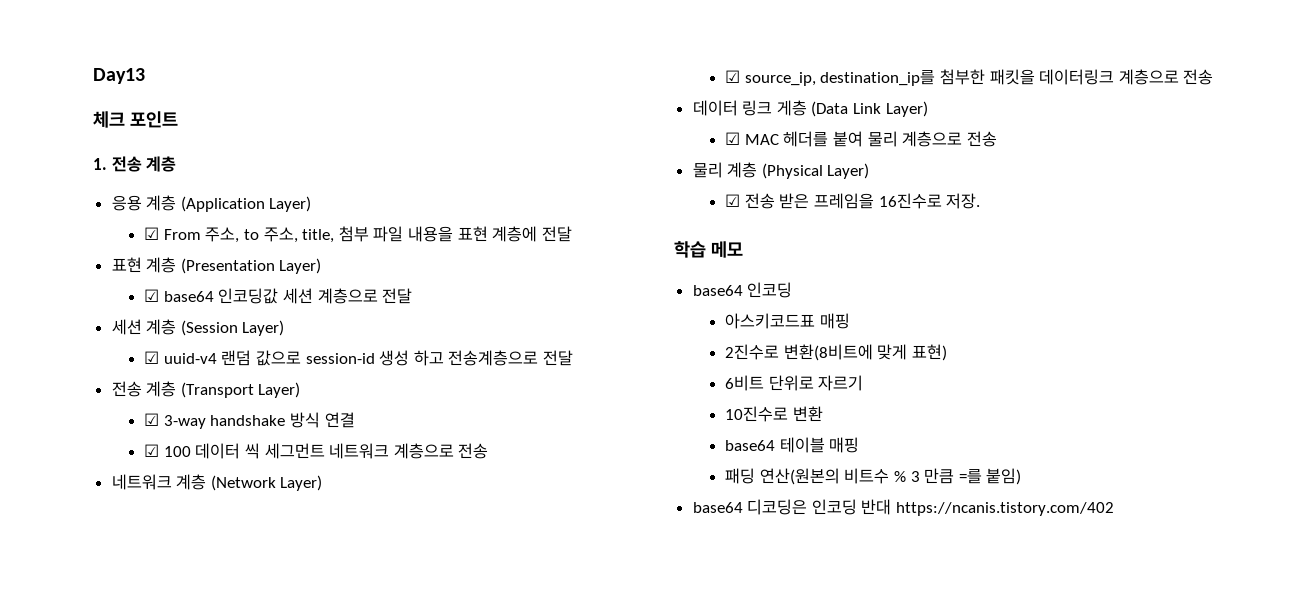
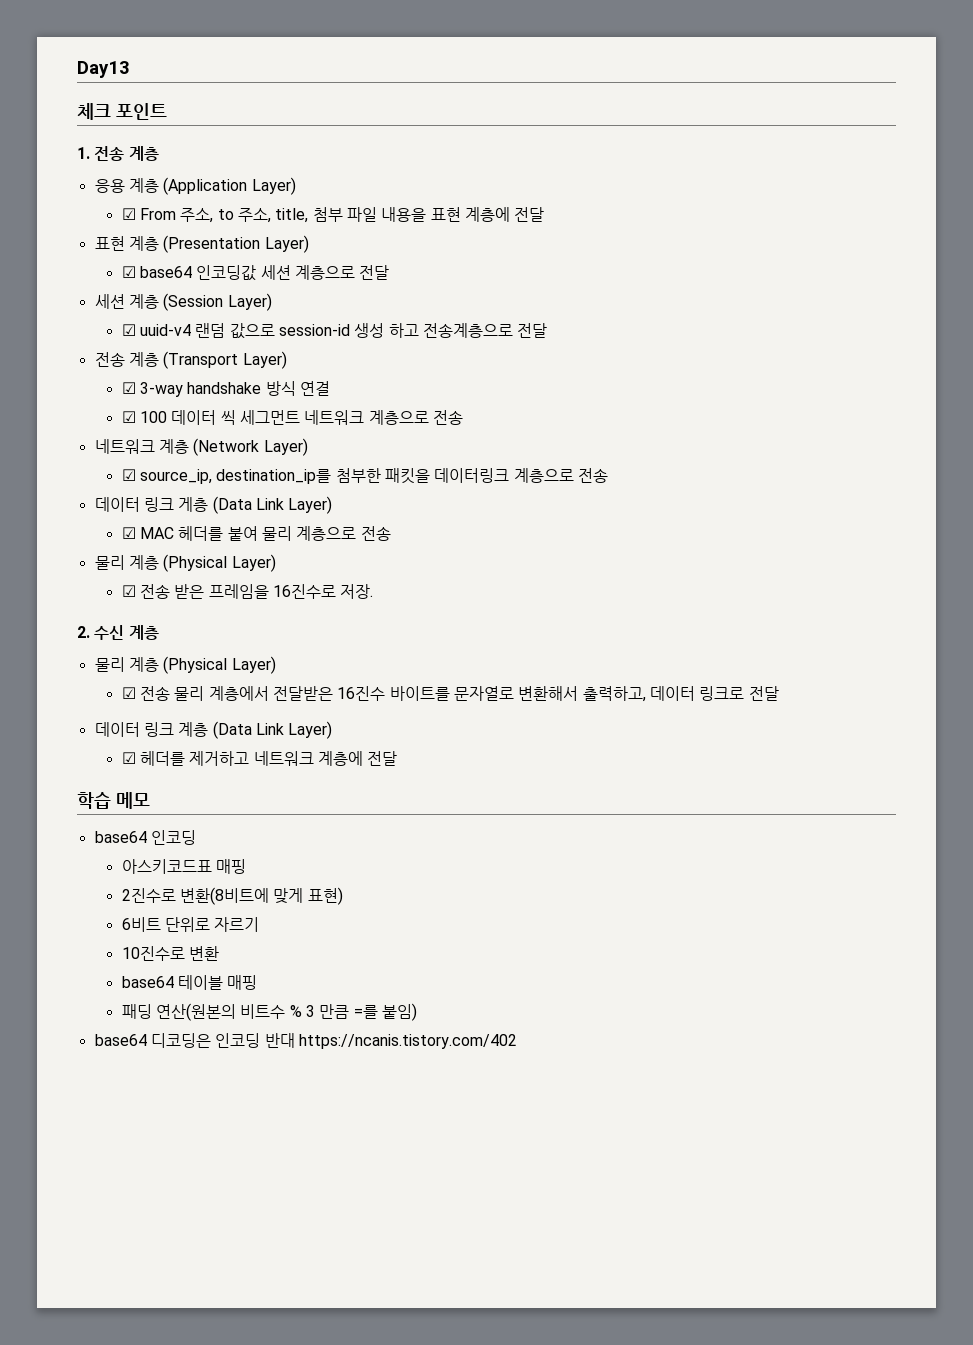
(981, 201) none -> [77,625,159,640] [94,656,276,674] [121,686,779,702] [94,721,333,739] [121,751,398,766] // 2. 수신 계층 // 물리 계층 (Physical Layer) // ☑ 전송 물리 계층에서 전달받은 16진수 바이트를 문자열로 변환해서 출력하고, 데이터 링크로 전달 // 데이터 링크 계층 (Data Link Layer) // ☑ 헤더를 제거하고 네트워크 계층에 전달

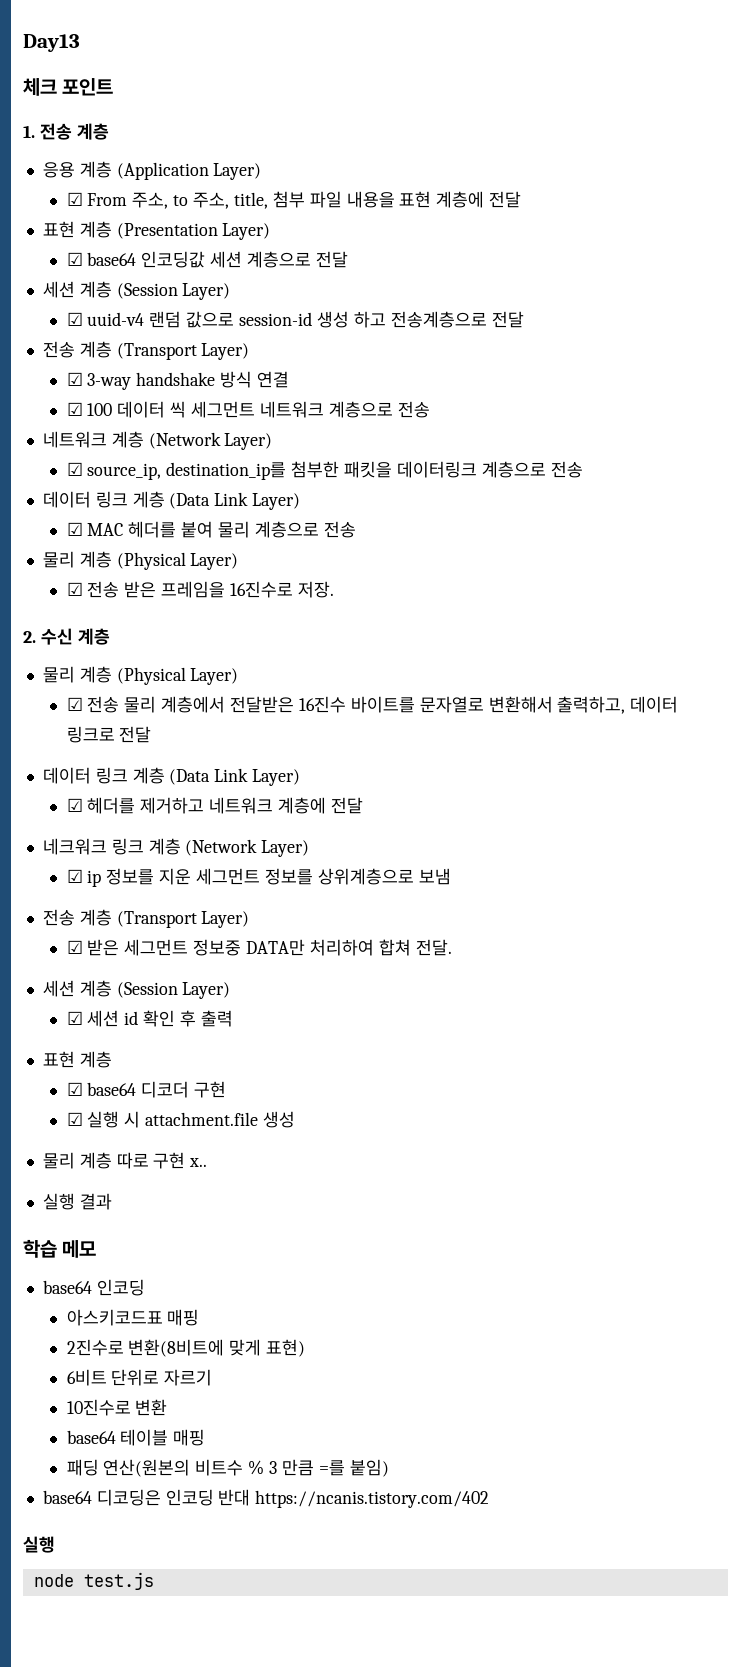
(398, 758) none -> [42,838,310,857] [66,868,451,887] [42,909,250,928] [66,939,452,956] [42,980,231,999] [66,1010,233,1027] [42,1051,112,1068] [66,1081,227,1098] [66,1111,296,1128] [42,1152,208,1169] [42,1193,112,1210] // 네크워크 링크 계층 (Network Layer) // ☑ ip 정보를 지운 세그먼트 정보를 상위계층으로 보냄 // 전송 계층 (Transport Layer) // ☑ 받은 세그먼트 정보중 DATA만 처리하여 합쳐 전달. // 세션 계층 (Session Layer) // ☑ 세션 id 확인 후 출력 // 표현 계층 // ☑ base64 디코더 구현 // ☑ 실행 시 attachment.file 생성 // 물리 계층 따로 구현 x.. // 실행 결과
(517, 1041) none -> [23,1536,55,1553] [33,1572,154,1590] // 실행 // node test.js

